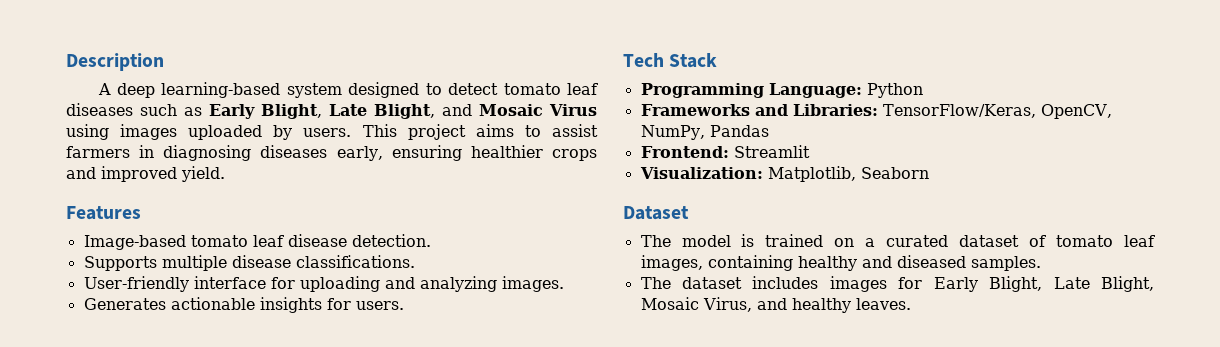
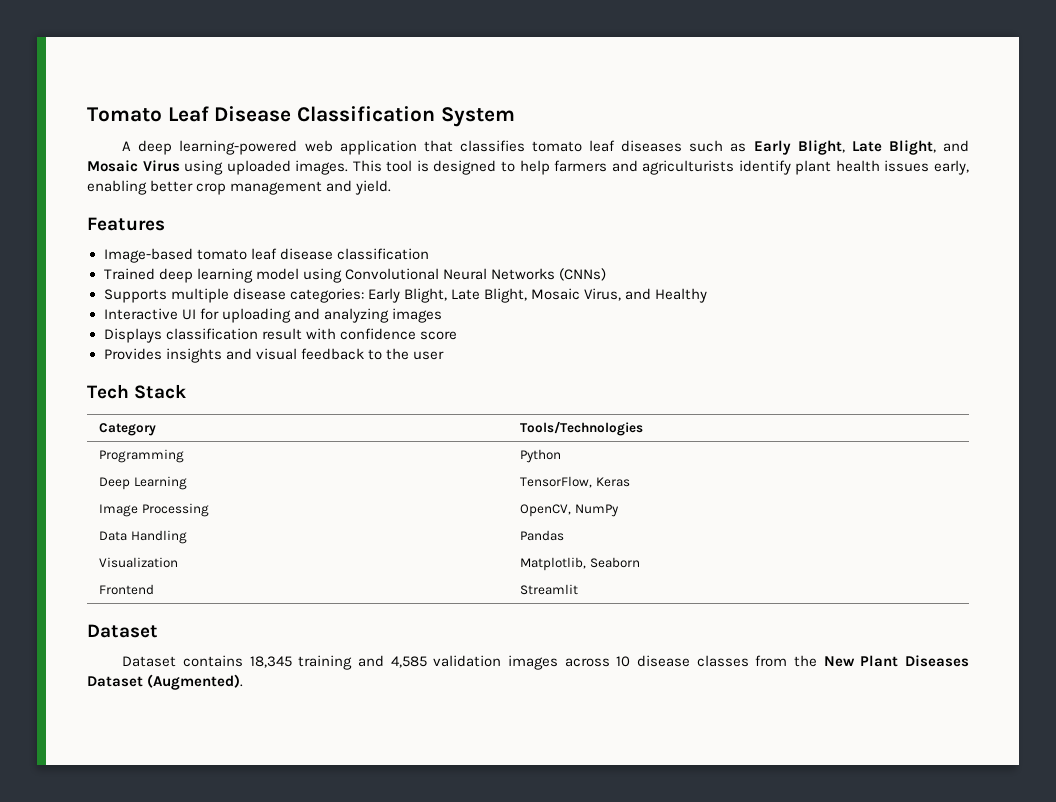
[66,53,164,71] [97,82,499,98] Description // A deep learning-based system designed to detect -> [87,106,515,127] [122,140,525,155] Tomato Leaf Disease Classification System // A deep learning-powered web application that classifies
[120,124,598,140] [66,145,597,161] [66,166,177,182] images uploaded by users. This project aims to assist farmers in diagnosing diseases early, ensuring healthier crops and improved -> [226,160,969,175] [87,180,353,195] uploaded images. This tool is designed to help farmers and agriculturists identify plant health issues early, enabling better crop management and
[351,234,431,247] [83,255,415,271] [83,276,564,292] [83,297,404,313] [623,53,718,68] [640,83,923,98] [640,104,1112,119] [640,125,769,140] [640,145,810,158] [639,166,929,182] [623,206,689,220] [640,234,1155,247] [640,255,1041,271] [640,276,923,292] detection. // Supports multiple disease classifications. // User-friendly interface for uploading and analyzing images. // Generates actionable insights for users. // Tech Stack // Programming Language: Python // Frameworks and Libraries: TensorFlow/Keras, OpenCV, NumPy, Pandas // Frontend: Streamlit // Visualization: Matplotlib, Seaborn // Dataset // The model is trained on a curated dataset of tomato leaf images, containing healthy and diseased samples. // The dataset includes images for -> [336,248,429,260] [103,268,606,283] [103,288,364,303] classification // Trained deep learning model using Convolutional Neural Networks (CNNs) // Supports multiple disease categories:
[791,298,911,313] healthy leaves. -> [655,288,708,303] [103,308,442,323] [103,328,457,343] [103,348,444,363] [87,384,187,399] [98,423,156,436] [519,421,643,436] [98,449,184,463] [519,449,561,463] [98,476,187,490] [519,476,630,488] [98,503,209,517] [519,504,619,517] [98,530,187,544] [519,530,564,541] [98,557,178,568] [519,557,640,571] [98,584,154,595] [519,584,578,595] [87,624,158,638] [122,655,970,670] [87,674,244,690] Healthy // Interactive UI for uploading and analyzing images // Displays classification result with confidence score // Provides insights and visual feedback to the user // Tech Stack // Category | Tools/Technologies // Programming | Python // Deep Learning | TensorFlow, Keras // Image Processing | OpenCV, NumPy // Data Handling | Pandas // Visualization | Matplotlib, Seaborn // Frontend | Streamlit // Dataset // Dataset contains 18,345 training and 4,585 validation images across 10 disease classes from the New Plant Diseases Dataset (Augmented).

